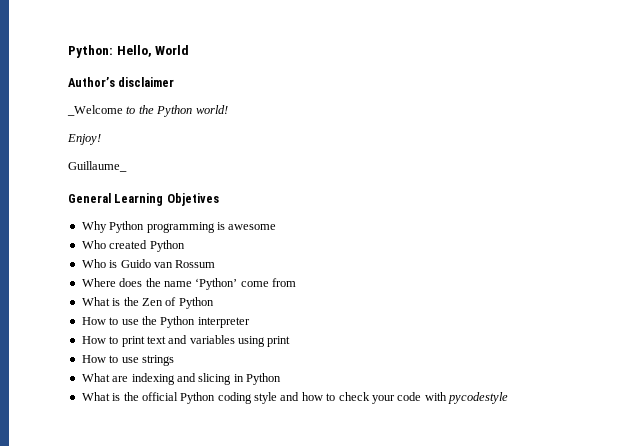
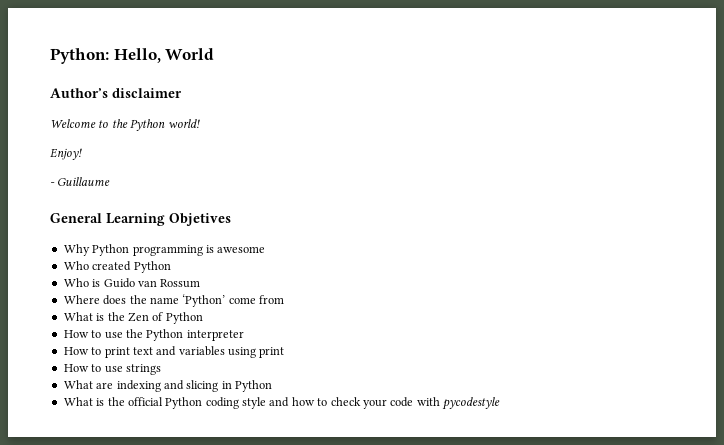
[67,105,123,116] _Welcome -> [50,119,96,128] Welcome
[68,161,127,172] Guillaume_ -> [50,177,111,186] - Guillaume

